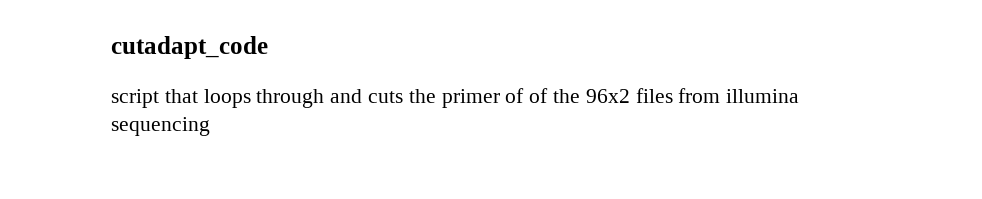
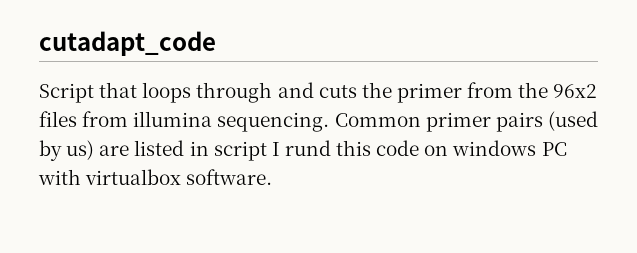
[111,89,159,108] script -> [39,83,94,103] Script
[505,88,549,103] of of -> [467,82,514,98] from
[111,117,210,136] sequencing -> [217,111,598,132] [39,140,567,161] [38,169,273,185] sequencing. Common primer pairs (used by us) are listed in script I rund this code on windows PC with virtualbox software.

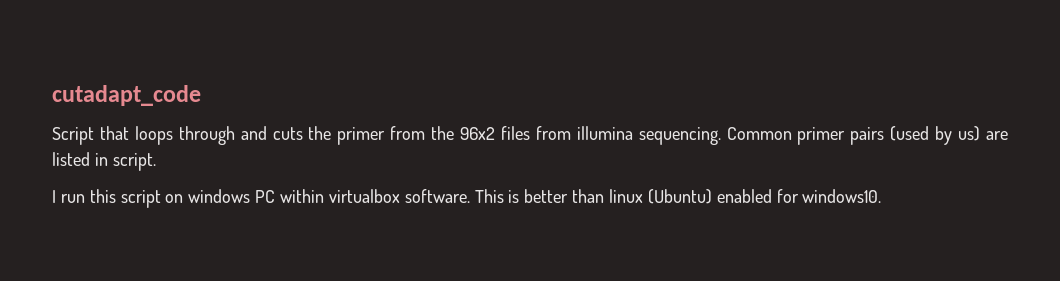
[213,140,420,161] script I rund this code -> [112,153,156,171] [52,189,161,208] script. // I run this script
[38,169,81,185] with -> [280,189,325,203] within
(273, 177) none -> [474,189,882,204] This is better than linux (Ubuntu) enabled for windows10.

